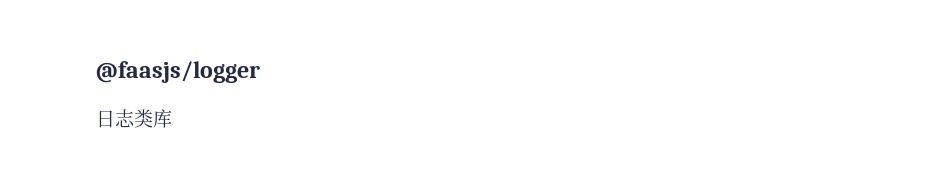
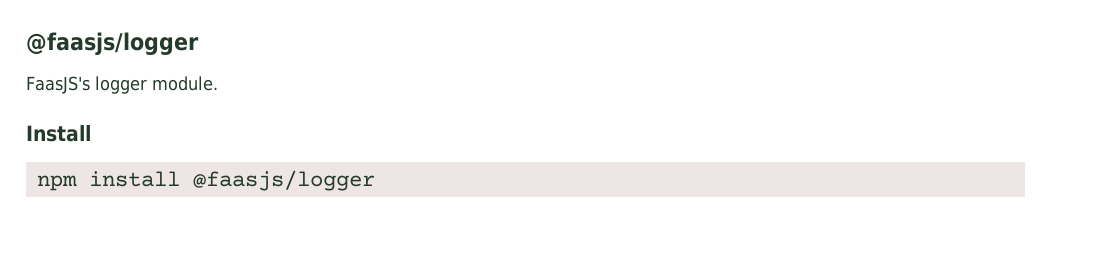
[96,109,172,128] 日志类库 -> [26,76,218,94] [26,125,91,142] [36,170,375,191] FaasJS's logger module. // Install // npm install @faasjs/logger

